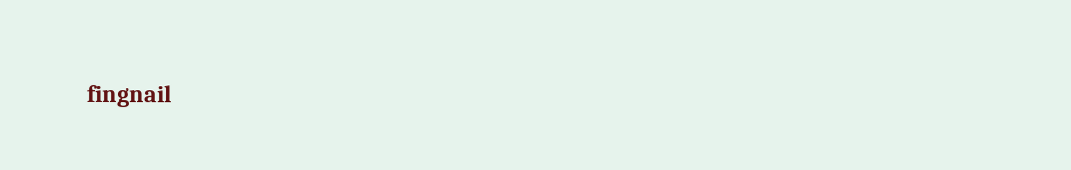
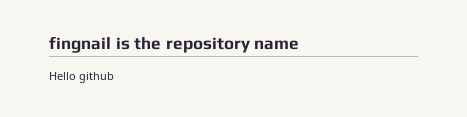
(171, 96) none -> [115,37,300,53] [49,72,114,83] is the repository name // Hello github

